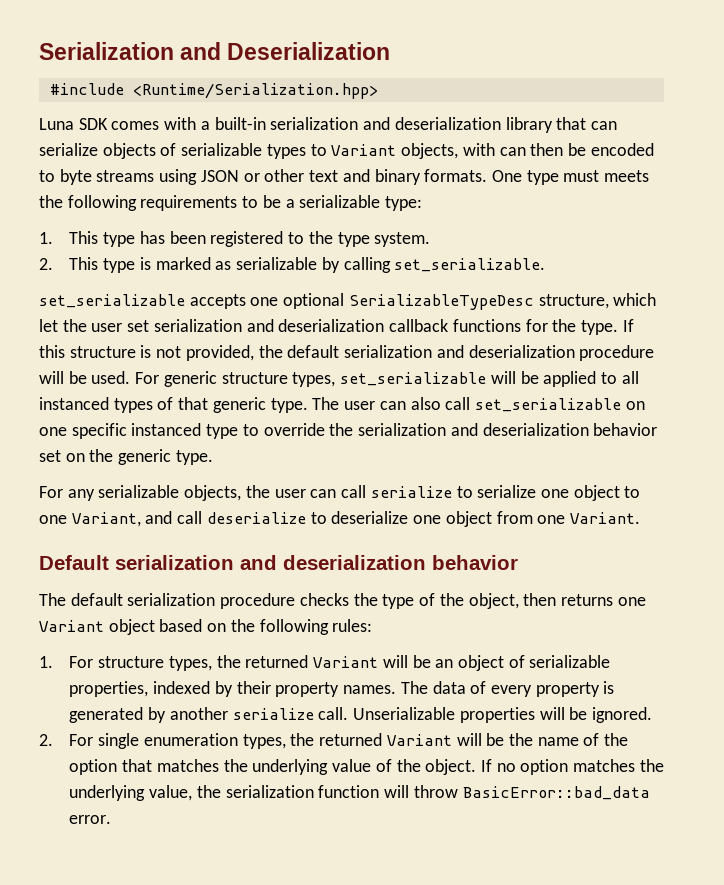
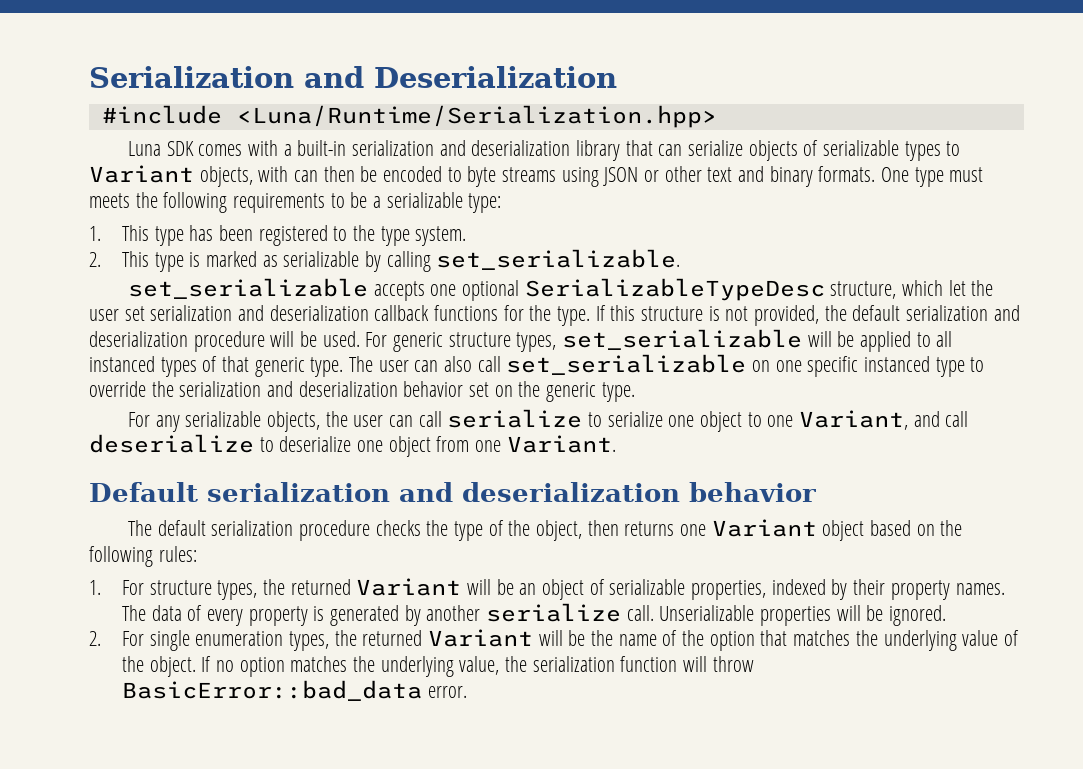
[132,83,378,99] <Runtime/Serialization.hpp> -> [236,105,717,128] <Luna/Runtime/Serialization.hpp>

